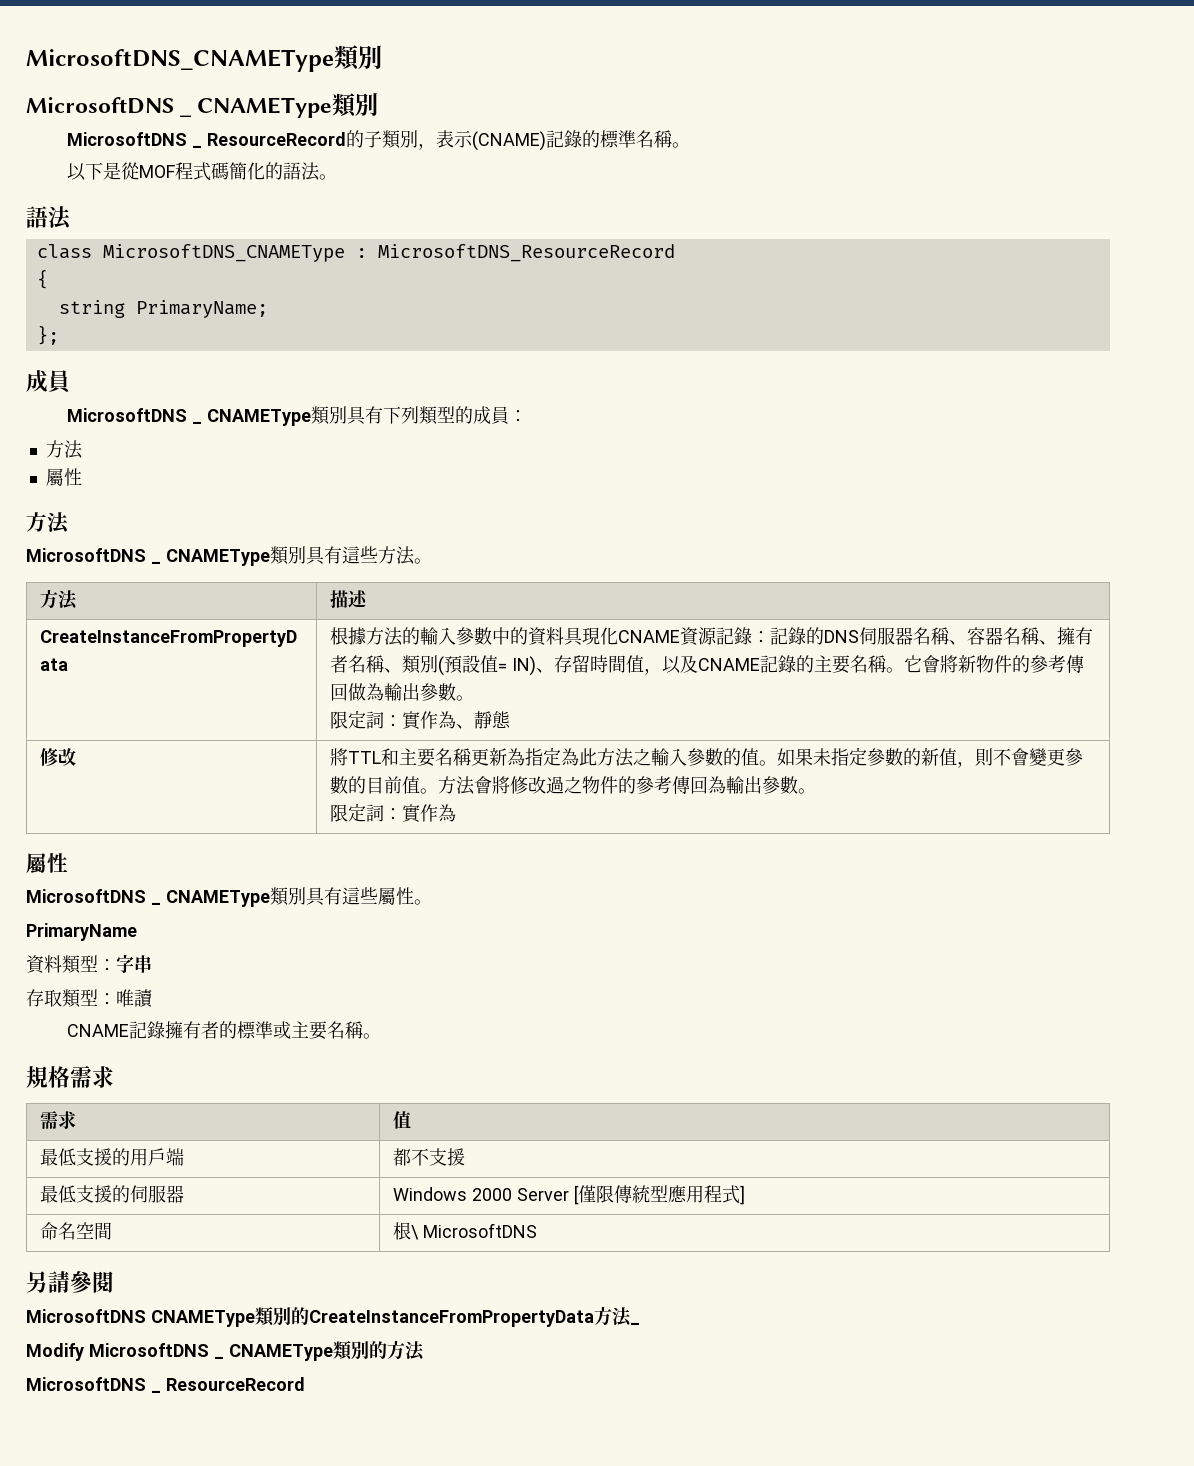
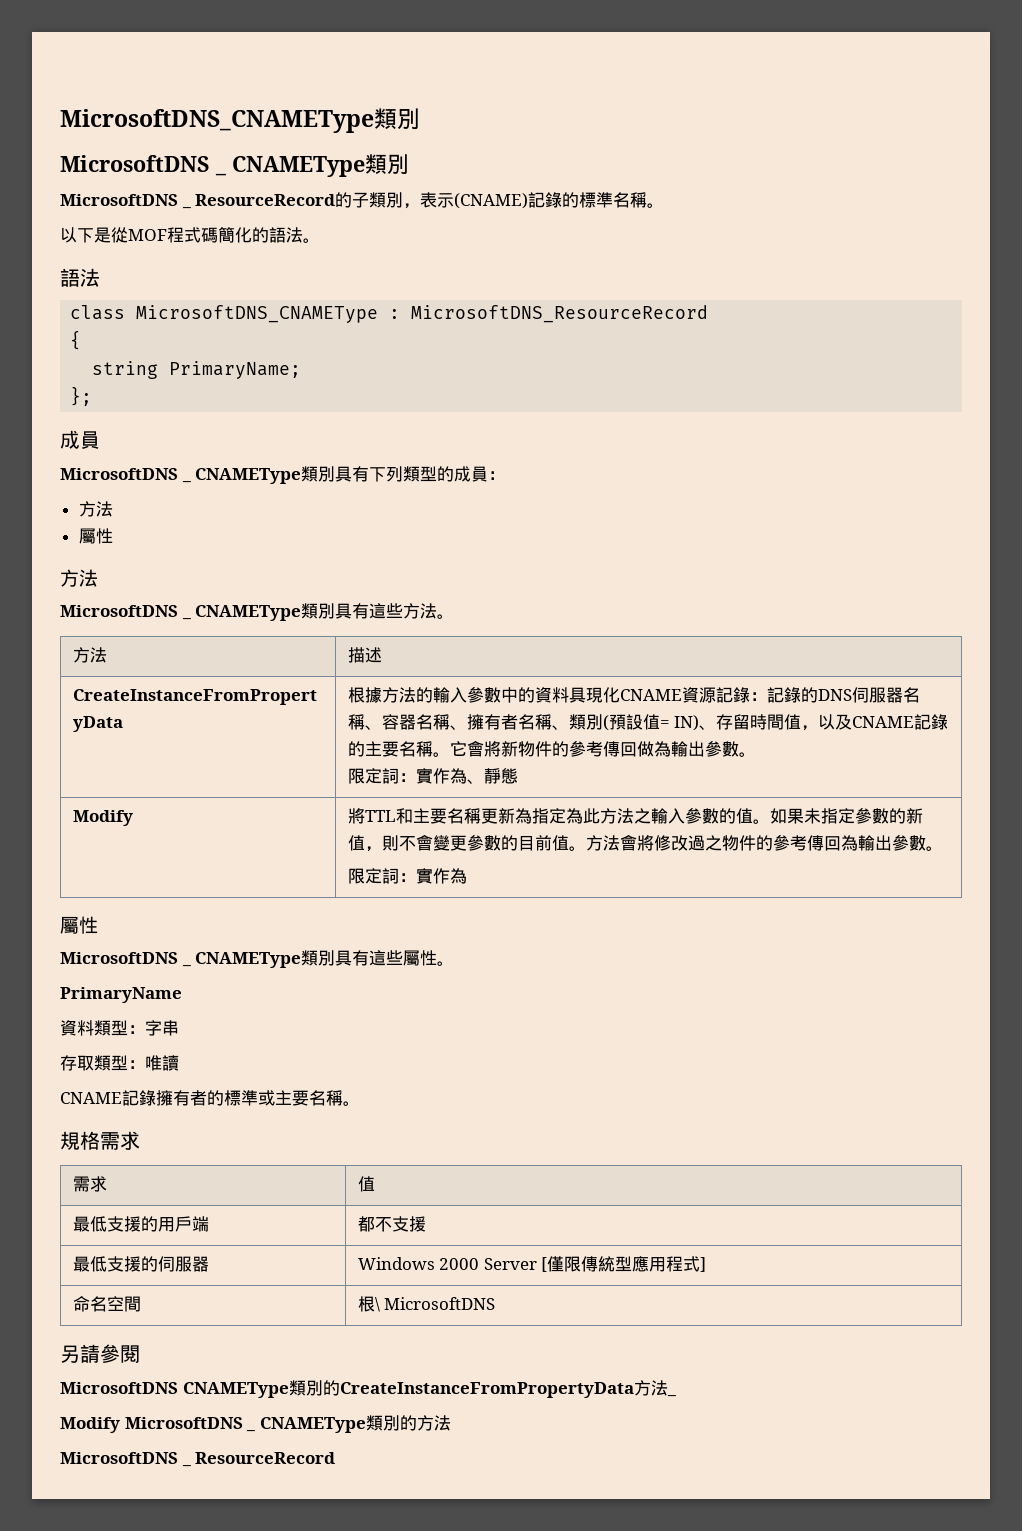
[40,748,77,766] 修改 -> [72,810,133,826] Modify

